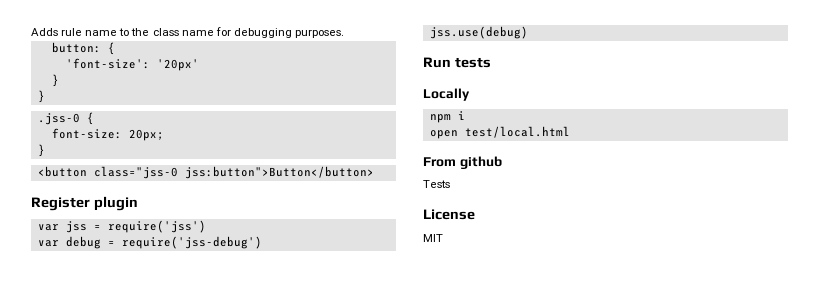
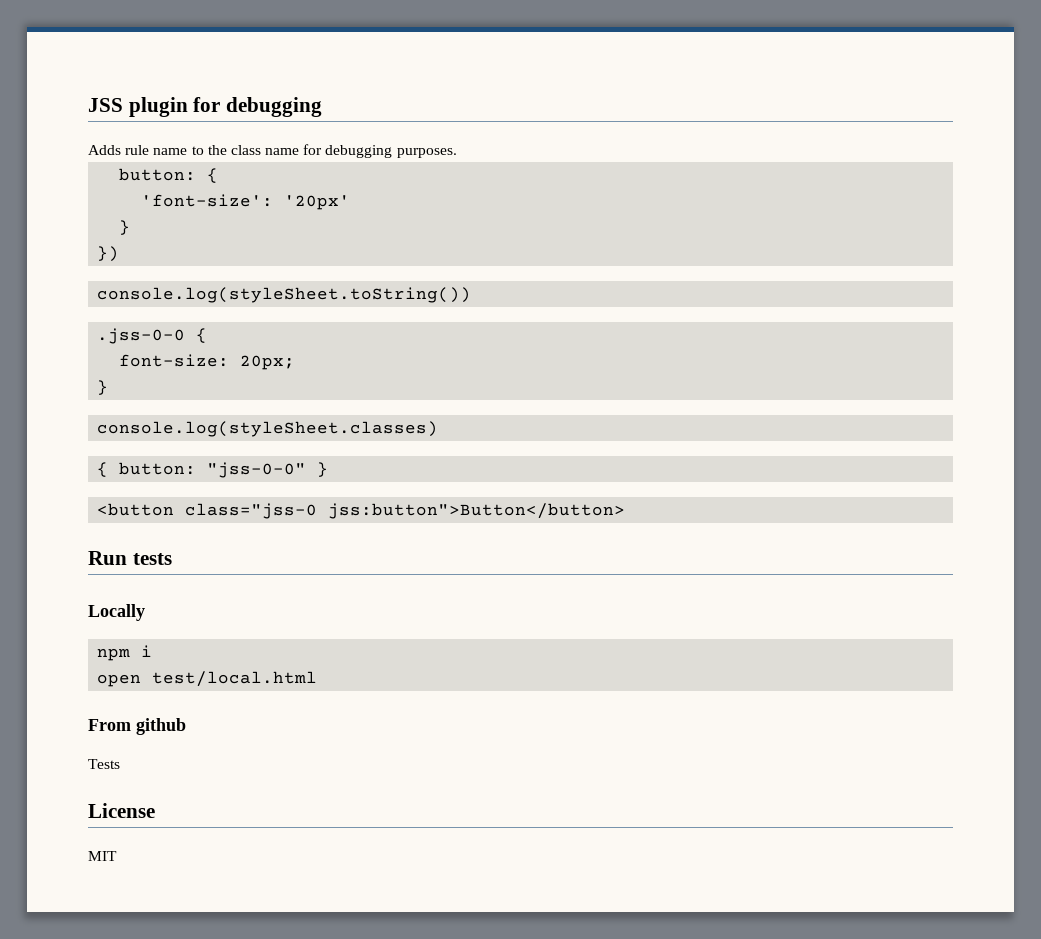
(31, 32) none -> [88,97,323,117] JSS plugin for debugging //
[37,90,45,103] [37,113,80,125] } // .jss-0 -> [97,246,120,262] [97,287,472,303] [97,328,186,344] }) // console.log(styleSheet.toString()) // .jss-0-0
[37,166,374,179] [31,196,138,211] [37,220,206,233] [37,236,262,249] [429,26,528,39] <button class="jss-0 jss:button">Button</button> // Register plugin // var jss = require('jss') // var debug = require('jss-debug') // jss.use(debug) -> [97,421,439,437] [97,462,329,478] [97,503,626,519] console.log(styleSheet.classes) // { button: "jss-0-0" } // <button class="jss-0 jss:button">Button</button>

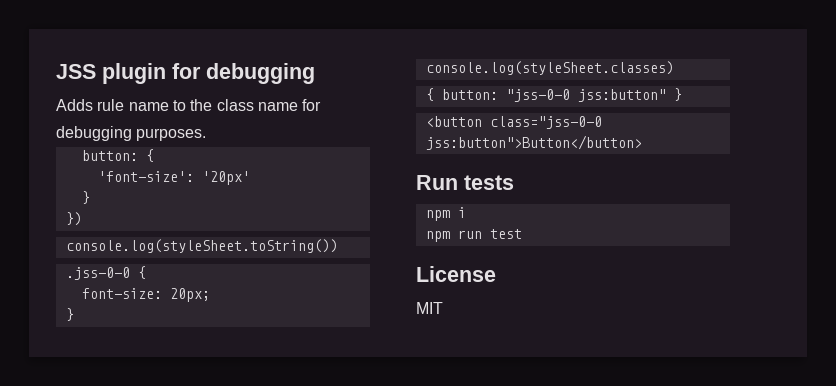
[207,462,307,478] "jss-0-0" -> [505,89,666,102] "jss-0-0 jss:button"
[185,503,318,519] class="jss-0 -> [489,116,602,129] class="jss-0-0
[88,604,145,621] // Locally -> (514, 182) none
[97,671,318,687] [88,718,186,735] [88,759,120,769] open test/local.html // From github // Tests -> [425,229,522,242] npm run test

